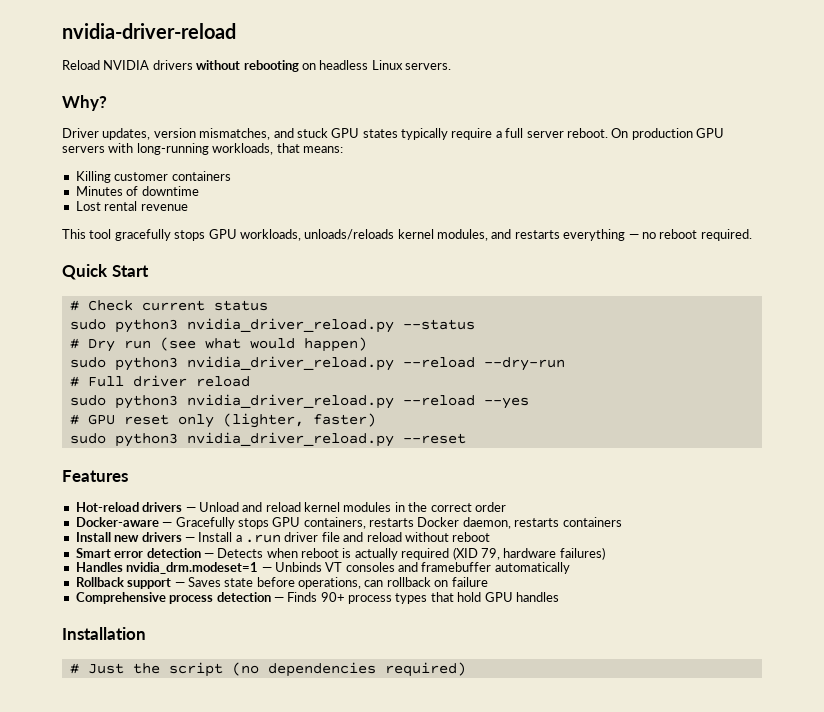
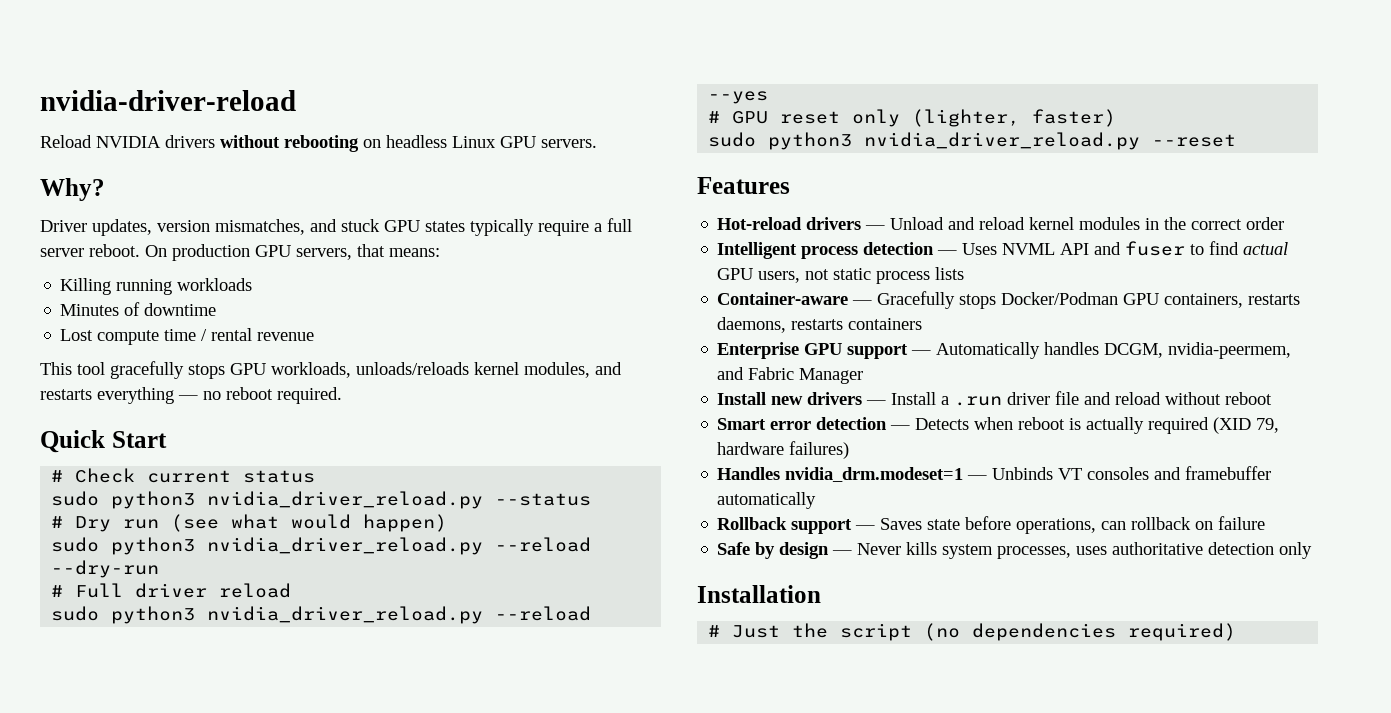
(403, 65) none -> [500,136,536,148] GPU
[62,143,274,155] servers with long-running workloads, -> [296,248,352,260] servers,
[114,171,231,181] customer containers -> [116,278,253,295] running workloads
(101, 206) none -> [97,329,208,345] compute time /
[75,517,159,527] Docker-aware -> [717,241,1289,259] [717,267,965,284] [717,292,849,305] Intelligent process detection — Uses NVML API and fuser to find actual GPU users, not static process lists // Container-aware
(269, 523) none -> [1001,292,1119,305] Docker/Podman
[417,517,511,529] Docker daemon, -> [717,317,787,333] daemons,
(622, 522) none -> [717,342,1292,359] [717,367,864,384] // Enterprise GPU support — Automatically handles DCGM, nvidia-peermem, and Fabric Manager
[75,592,559,604] Comprehensive process detection — Finds 90+ process types that hold GPU handles -> [717,542,1313,559] Safe by design — Never kills system processes, uses authoritative detection only

